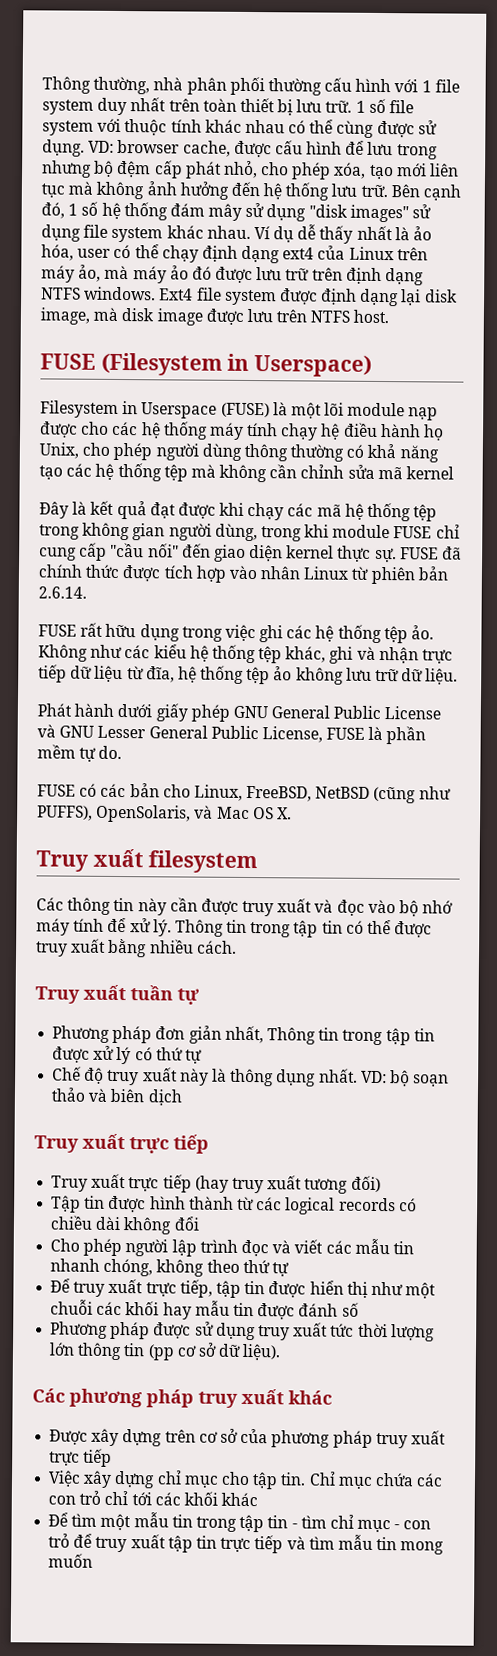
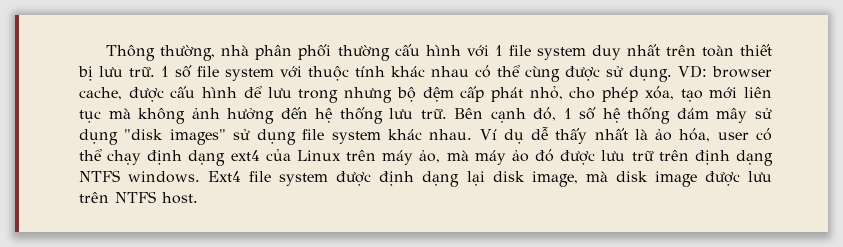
[40,352,373,377] [40,400,439,421] [39,421,445,441] [39,442,439,463] [39,462,455,483] [39,500,438,522] [39,522,460,542] [39,542,463,563] [38,564,449,585] [38,586,87,599] [38,622,435,644] [38,644,454,664] [38,664,459,685] [37,703,442,722] [37,724,427,745] [37,744,123,762] [37,783,451,804] [37,804,292,823] [36,848,259,874] [36,897,454,917] [36,917,433,938] [36,938,237,958] [35,984,199,1005] [52,1025,435,1046] [52,1045,202,1065] [52,1066,450,1087] [51,1087,182,1106] [34,1133,209,1154] [51,1173,381,1194] [51,1195,417,1215] [50,1215,200,1235] [50,1238,414,1257] [50,1258,289,1277] [50,1278,437,1299] [50,1299,359,1320] [50,1321,435,1342] [49,1342,282,1361] [32,1388,332,1408] [49,1428,446,1449] [49,1448,113,1467] [48,1470,444,1490] [48,1490,259,1507] [48,1512,432,1533] [48,1533,445,1555] [48,1553,94,1568] // FUSE (Filesystem in Userspace) // Filesystem in Userspace (FUSE) là một lõi module nạp được cho các hệ thống máy tính chạy hệ điều hành họ Unix, cho phép người dùng thông thường có khả năng tạo các hệ thống tệp mà không cần chỉnh sửa mã kernel // Đây là kết quả đạt được khi chạy các mã hệ thống tệp trong không gian người dùng, trong khi module FUSE chỉ cung cấp "cầu nối" đến giao diện kernel thực sự. FUSE đã chính thức được tích hợp vào nhân Linux từ phiên bản 2.6.14. // FUSE rất hữu dụng trong việc ghi các hệ thống tệp ảo. Không như các kiểu hệ thống tệp khác, ghi và nhận trực tiếp dữ liệu từ đĩa, hệ thống tệp ảo không lưu trữ dữ liệu. // Phát hành dưới giấy phép GNU General Public License và GNU Lesser General Public License, FUSE là phần mềm tự do. // FUSE có các bản cho Linux, FreeBSD, NetBSD (cũng như PUFFS), OpenSolaris, và Mac OS X. // Truy xuất filesystem // Các thông tin này cần được truy xuất và đọc vào bộ nhớ máy tính để xử lý. Thông tin trong tập tin có thể được truy xuất bằng nhiều cách. // Truy xuất tuần tự // Phương pháp đơn giản nhất, Thông tin trong tập tin được xử lý có thứ tự // Chế độ truy xuất này là thông dụng nhất. VD: bộ soạn thảo và biên dịch // Truy xuất trực tiếp // Truy xuất trực tiếp (hay truy xuất tương đối) // Tập tin được hình thành từ các logical records có chiều dài không đổi // Cho phép người lập trình đọc và viết các mẫu tin nhanh chóng, không theo thứ tự // Để truy xuất trực tiếp, tập tin được hiển thị như một chuỗi các khối hay mẫu tin được đánh số // Phương pháp được sử dụng truy xuất tức thời lượng lớn thông tin (pp cơ sở dữ liệu). // Các phương pháp truy xuất khác // Được xây dựng trên cơ sở của phương pháp truy xuất trực tiếp // Việc xây dựng chỉ mục cho tập tin. Chỉ mục chứa các con trỏ chỉ tới các khối khác // Để tìm một mẫu tin trong tập tin - tìm chỉ mục - con trỏ để truy xuất tập tin trực tiếp và tìm mẫu tin mong muốn -> (198, 198) none

